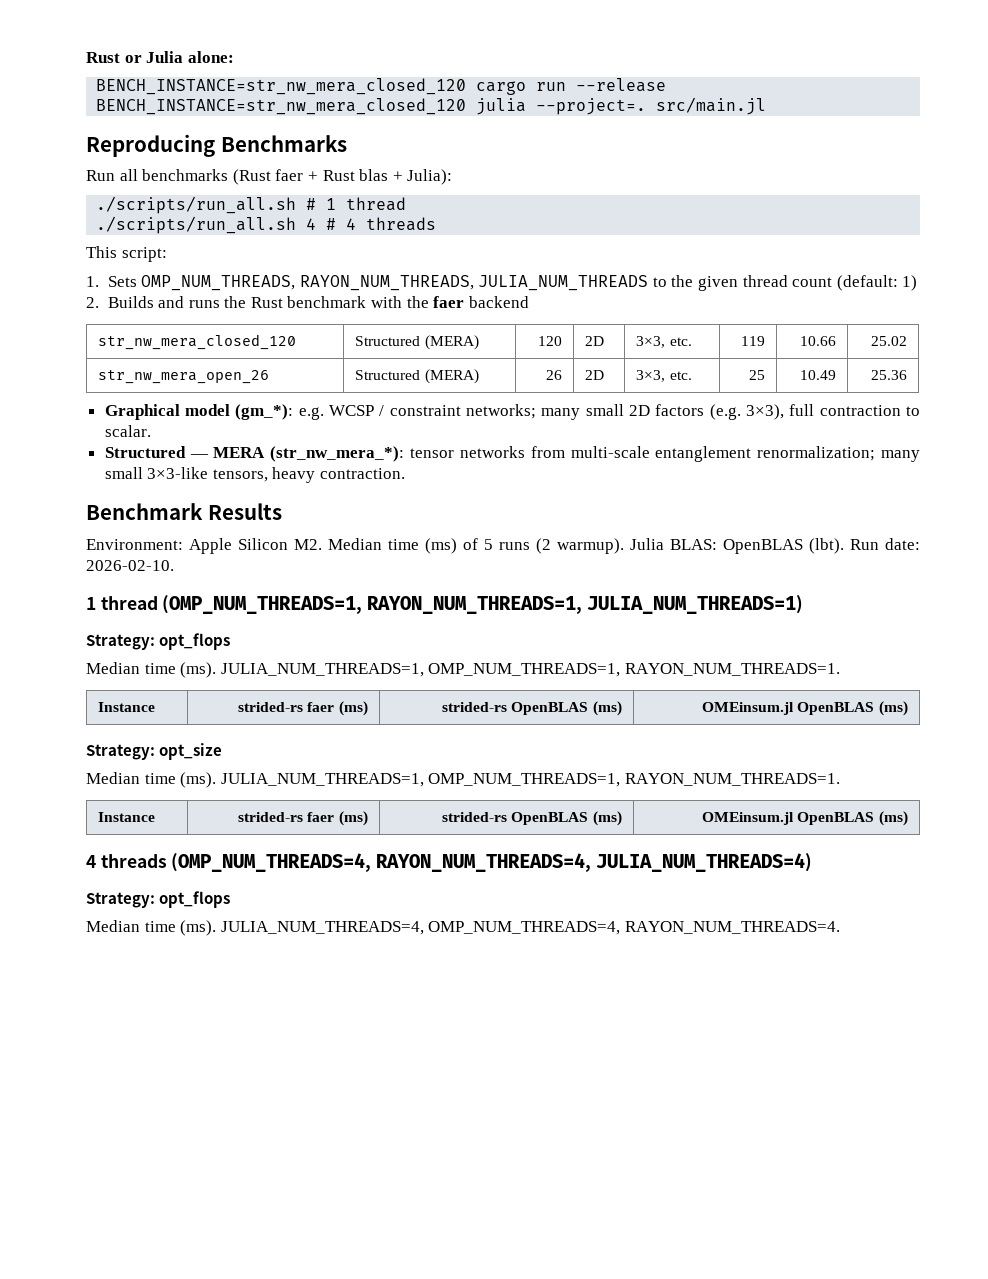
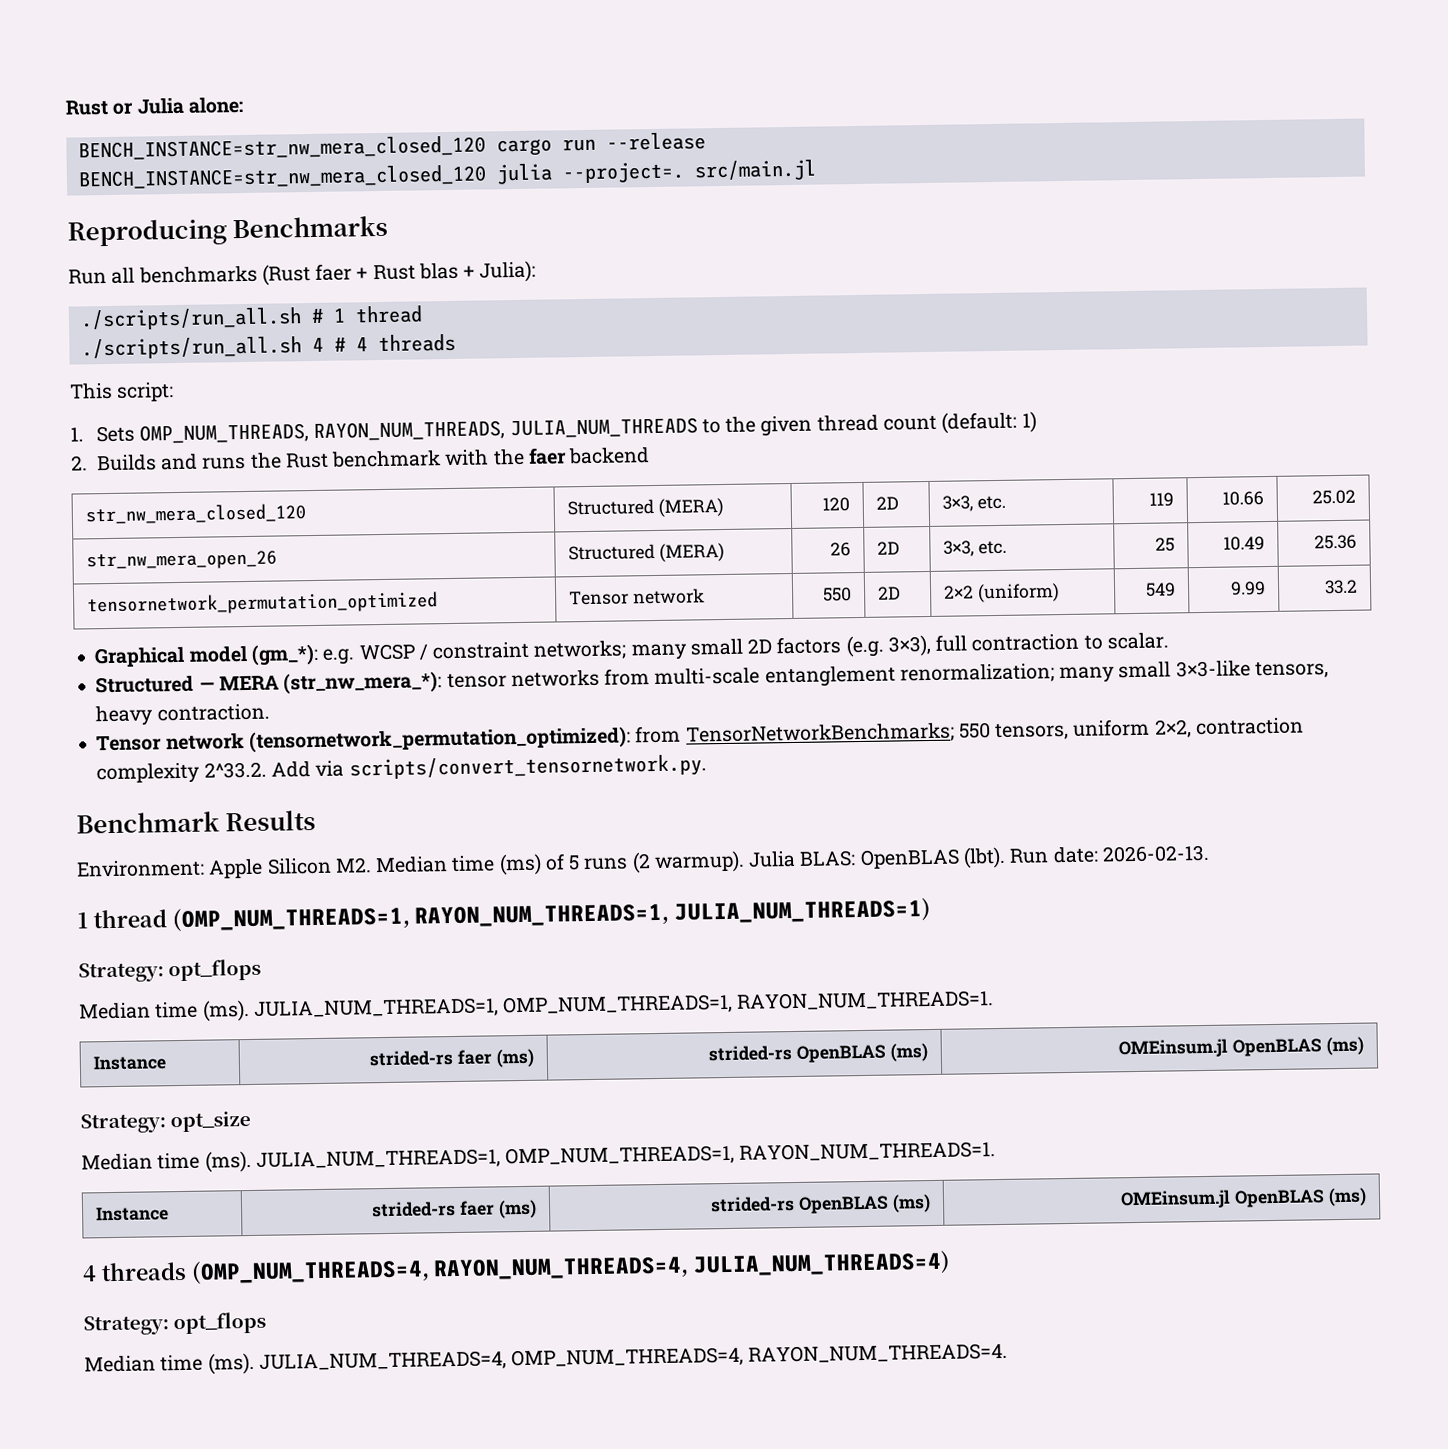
(907, 375) none -> [87,591,439,616] [569,588,705,606] [822,587,852,602] [877,586,902,600] [943,583,1060,603] [1144,582,1176,597] [1229,581,1266,596] [1323,579,1358,595] // tensornetwork_permutation_optimized | Tensor network | 550 | 2D | 2×2 (uniform) | 549 | 9.99 | 33.2
(406, 473) none -> [96,717,1304,753] [96,754,707,785] // Tensor network (tensornetwork_permutation_optimized): from TensorNetworkBenchmarks; 550 tensors, uniform 2×2, contraction complexity 2^33.2. Add via scripts/convert_tensornetwork.py.
[86,560,174,571] 2026-02-10. -> [1101,844,1210,863] 2026-02-13.

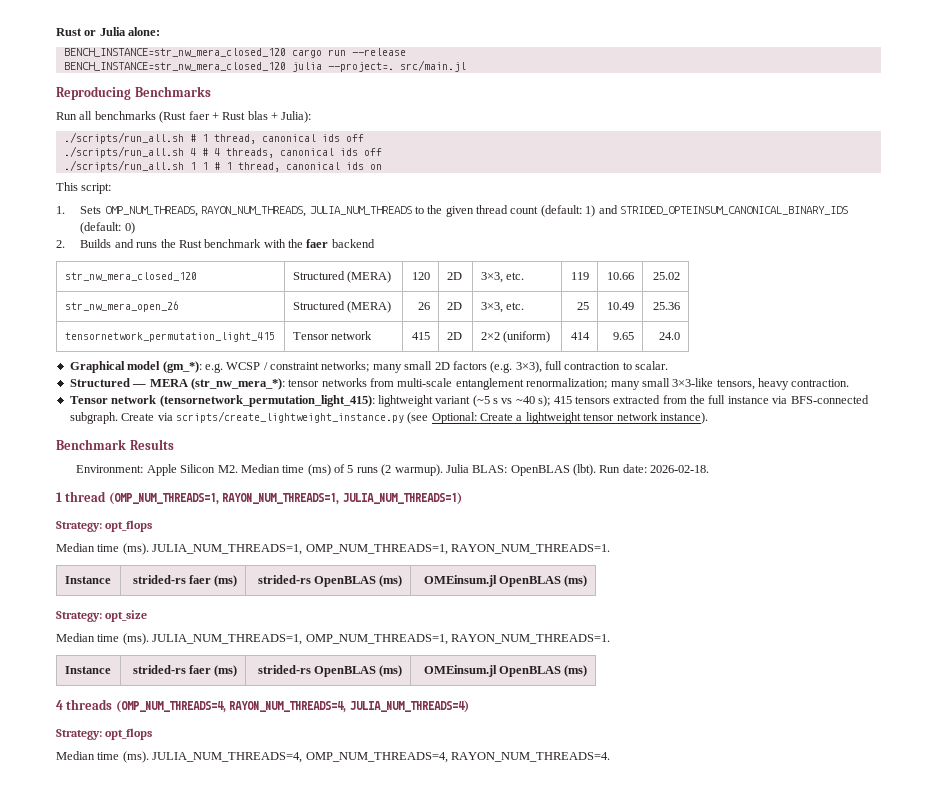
[354,305,423,324] thread -> [213,134,364,144] thread, canonical ids off
[377,333,456,353] threads -> [225,148,382,158] [63,160,382,172] threads, canonical ids off // ./scripts/run_all.sh 1 1 # 1 thread, canonical ids on
(1037, 422) none -> [598,205,848,215] [80,222,135,234] and STRIDED_OPTEINSUM_CANONICAL_BINARY_IDS (default: 0)
[87,591,439,616] tensornetwork_permutation_optimized -> [64,332,275,342] tensornetwork_permutation_light_415
[822,587,852,602] 550 -> [412,332,431,340] 415
[1144,582,1176,597] [1229,581,1266,596] [1323,579,1358,595] 549 | 9.99 | 33.2 -> [571,332,591,340] [613,332,635,340] [659,332,681,340] 414 | 9.65 | 24.0
[248,717,1304,753] [96,754,707,785] (tensornetwork_permutation_optimized): from TensorNetworkBenchmarks; 550 tensors, uniform 2×2, contraction complexity 2^33.2. Add via scripts/convert_tensornetwork.py. -> [159,395,869,407] [69,411,708,424] (tensornetwork_permutation_light_415): lightweight variant (~5 s vs ~40 s); 415 tensors extracted from the full instance via BFS-connected subgraph. Create via scripts/create_lightweight_instance.py (see Optional: Create a lightweight tensor network instance).
[1101,844,1210,863] 2026-02-13. -> [650,465,710,473] 2026-02-18.

